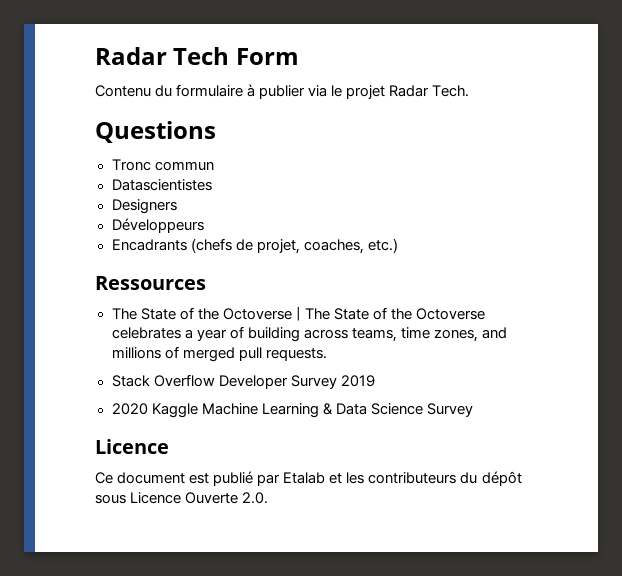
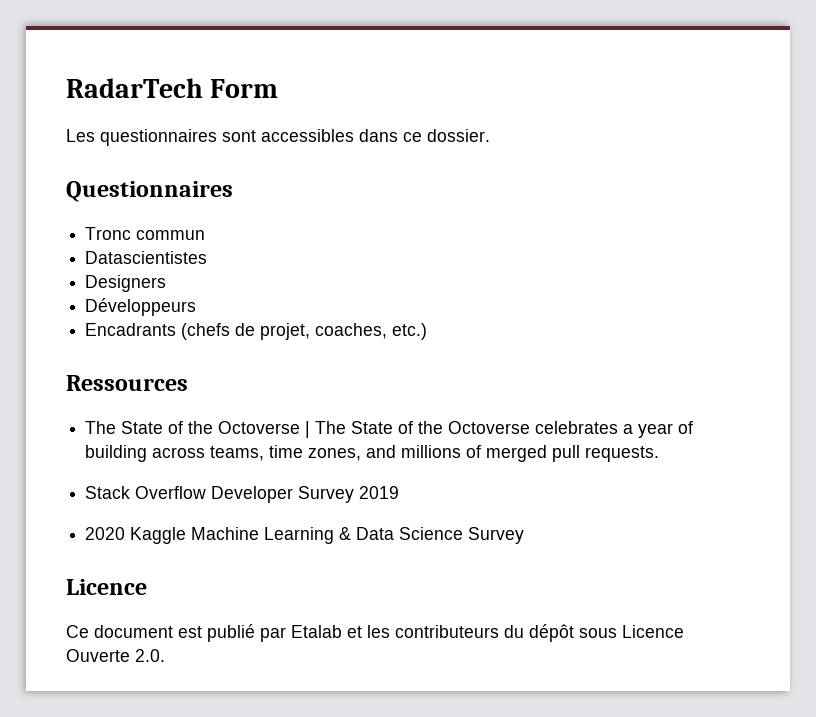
[95,47,230,65] Radar Tech -> [66,78,203,98] RadarTech
[95,84,470,99] [95,121,216,143] Contenu du formulaire à publier via le projet Radar Tech. // Questions -> [66,129,490,146] [66,181,233,202] Les questionnaires sont accessibles dans ce dossier. // Questionnaires

